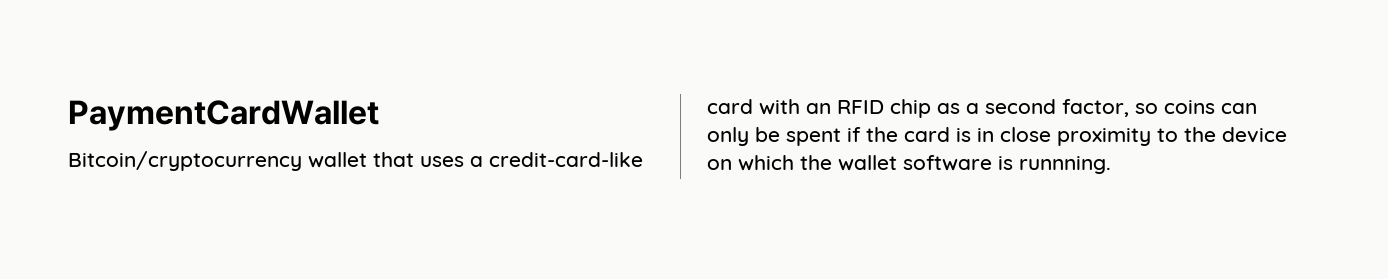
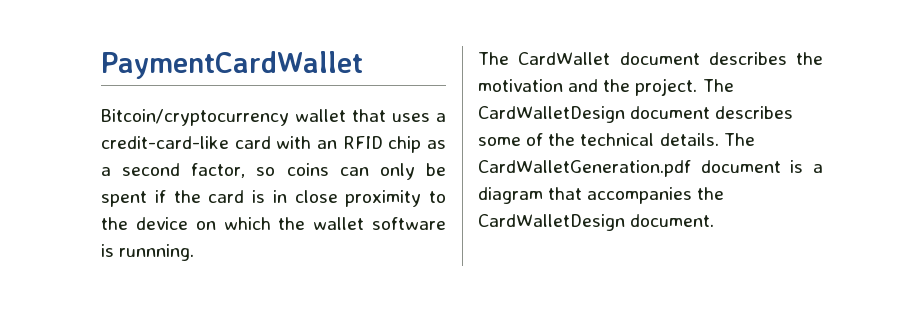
(1111, 165) none -> [478,52,823,65] [478,78,734,96] [478,106,794,123] [478,133,755,146] [478,160,823,177] [478,187,725,204] [478,214,715,231] // The CardWallet document describes the motivation and the project. The CardWalletDesign document describes some of the technical details. The CardWalletGeneration.pdf document is a diagram that accompanies the CardWalletDesign document.

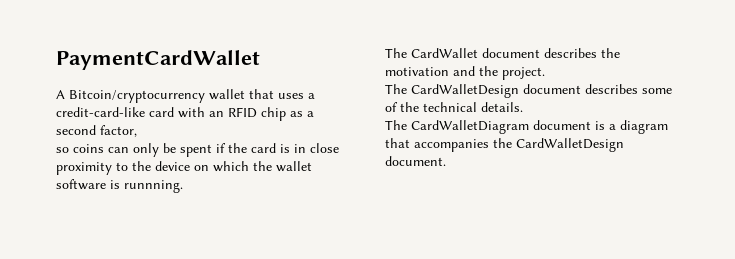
(363, 65) none -> [56,90,65,99] A
(246, 170) none -> (137, 131) //
(698, 87) none -> (545, 73) //
[723,133,755,146] [478,160,691,177] The CardWalletGeneration.pdf -> [385,120,529,134] // The CardWalletDiagram

